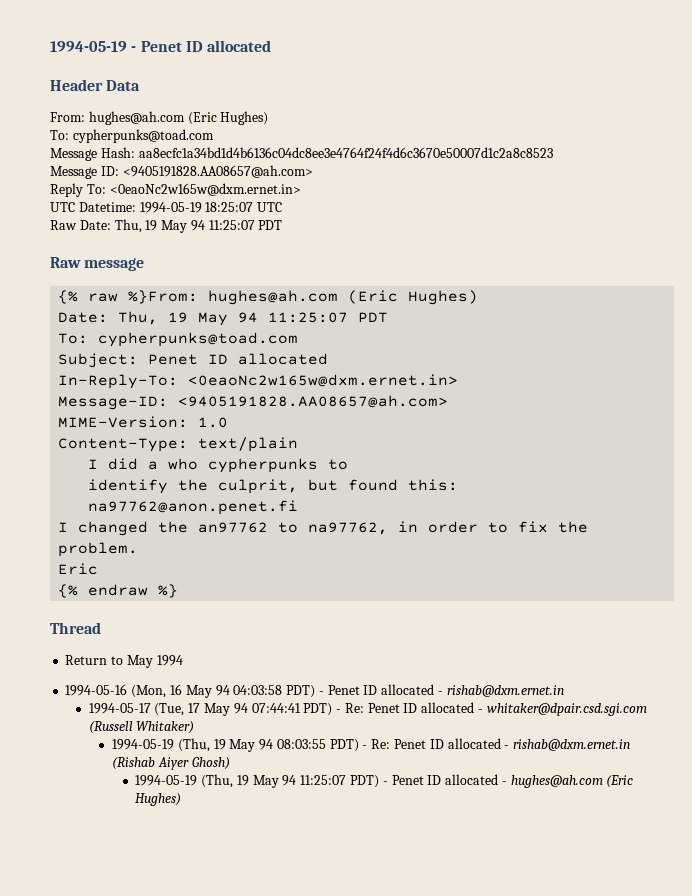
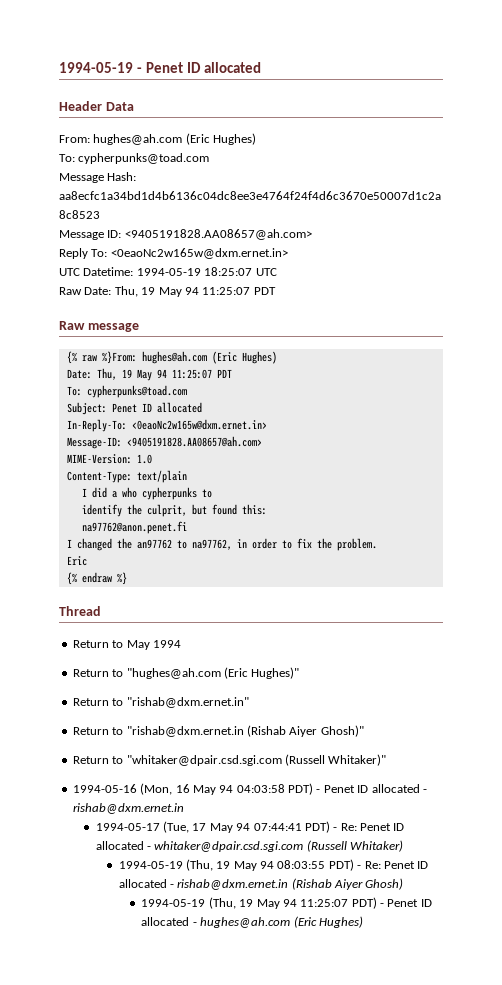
(183, 660) none -> [72,667,300,679] [72,697,249,708] [72,725,364,737] [72,754,387,766] // Return to "hughes@ah.com (Eric Hughes)" // Return to "rishab@dxm.ernet.in" // Return to "rishab@dxm.ernet.in (Rishab Aiyer Ghosh)" // Return to "whitaker@dpair.csd.sgi.com (Russell Whitaker)"

